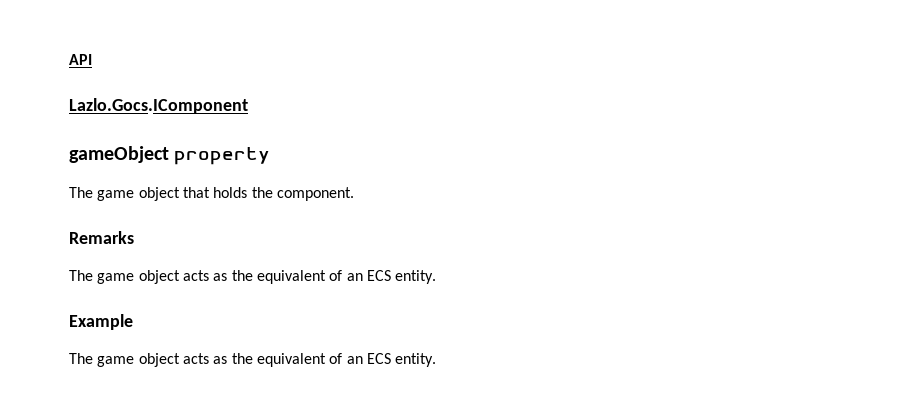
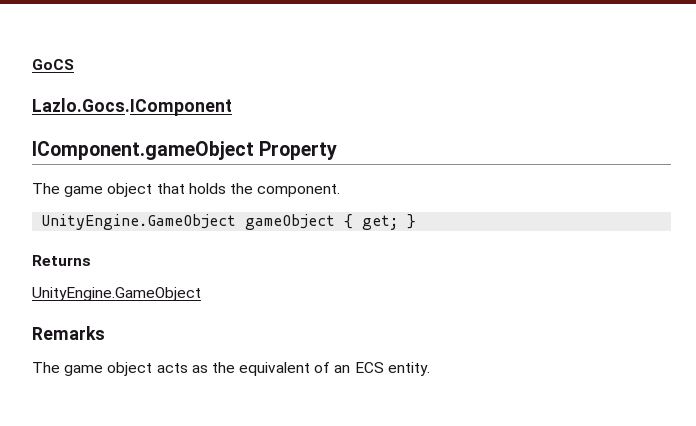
[69,54,92,65] API -> [32,59,74,70] GoCS
[69,146,271,165] gameObject property -> [32,141,338,160] IComponent.gameObject Property
(354, 194) none -> [41,214,417,230] [32,255,91,266] [32,287,201,301] // UnityEngine.GameObject gameObject { get; } // Returns // UnityEngine.GameObject
[69,314,133,330] [69,353,437,367] // Example // The game object acts as the equivalent of an ECS entity. -> (430, 369) none

